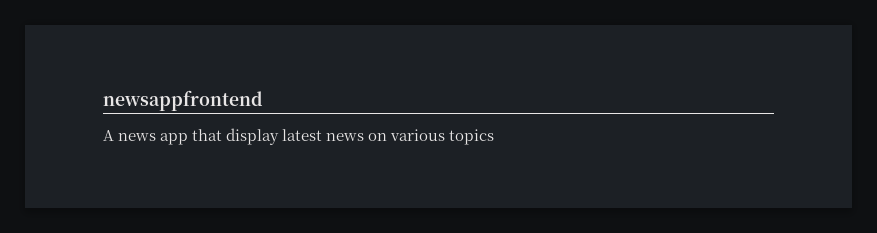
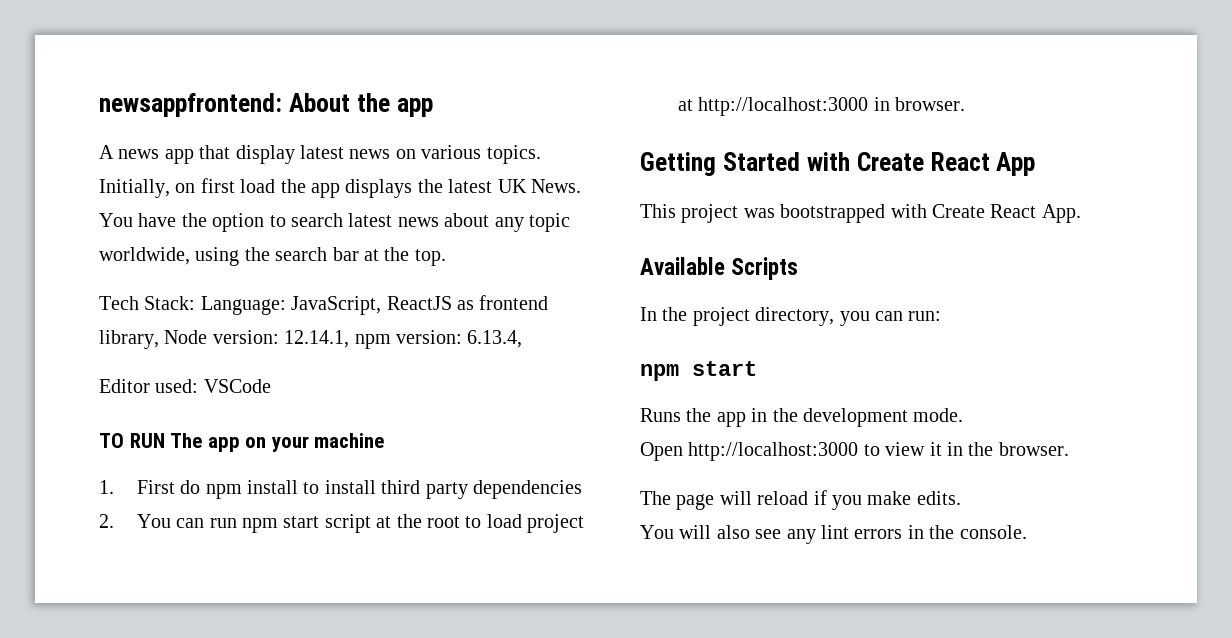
[103,90,263,111] newsappfrontend -> [99,93,433,117] newsappfrontend: About the app
[449,129,495,145] topics -> [486,145,541,164] [99,178,581,198] [99,213,570,232] [99,247,446,266] [99,295,549,315] [99,330,523,349] [99,379,271,393] [99,433,385,452] [99,480,582,499] [99,514,585,533] [677,97,965,116] [640,152,1036,176] [640,204,1081,223] [640,257,799,280] [640,307,942,326] [640,361,757,381] [640,408,964,427] [640,442,1069,461] [640,490,961,510] [640,525,1027,544] topics. Initially, on first load the app displays the latest UK News. You have the option to search latest news about any topic worldwide, using the search bar at the top. // Tech Stack: Language: JavaScript, ReactJS as frontend library, Node version: 12.14.1, npm version: 6.13.4, // Editor used: VSCode // TO RUN The app on your machine // 1. First do npm install to install third party dependencies // 2. You can run npm start script at the root to load project at http://localhost:3000 in browser. // Getting Started with Create React App // This project was bootstrapped with Create React App. // Available Scripts // In the project directory, you can run: // npm start // Runs the app in the development mode. // Open http://localhost:3000 to view it in the browser. // The page will reload if you make edits. // You will also see any lint errors in the console.

